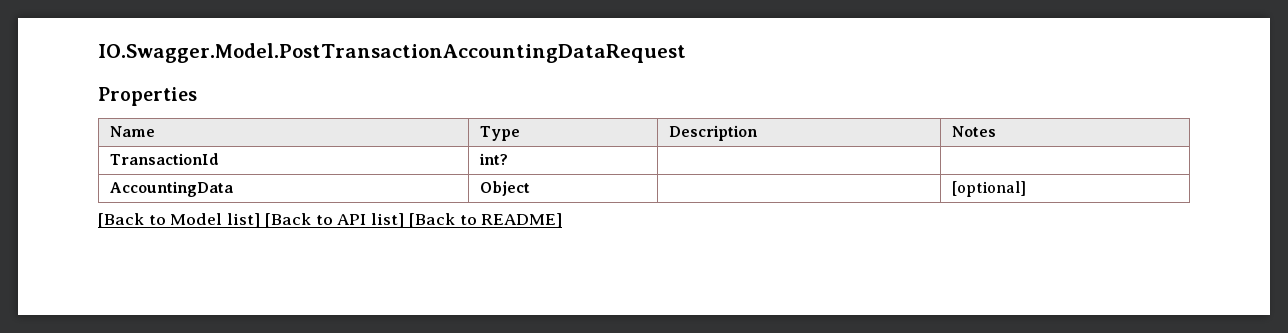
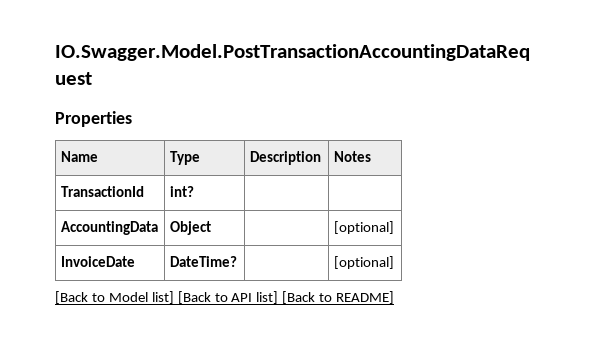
(1027, 189) none -> [60,256,135,267] [169,256,237,267] [333,256,394,269] // InvoiceDate | DateTime? | | [optional]

